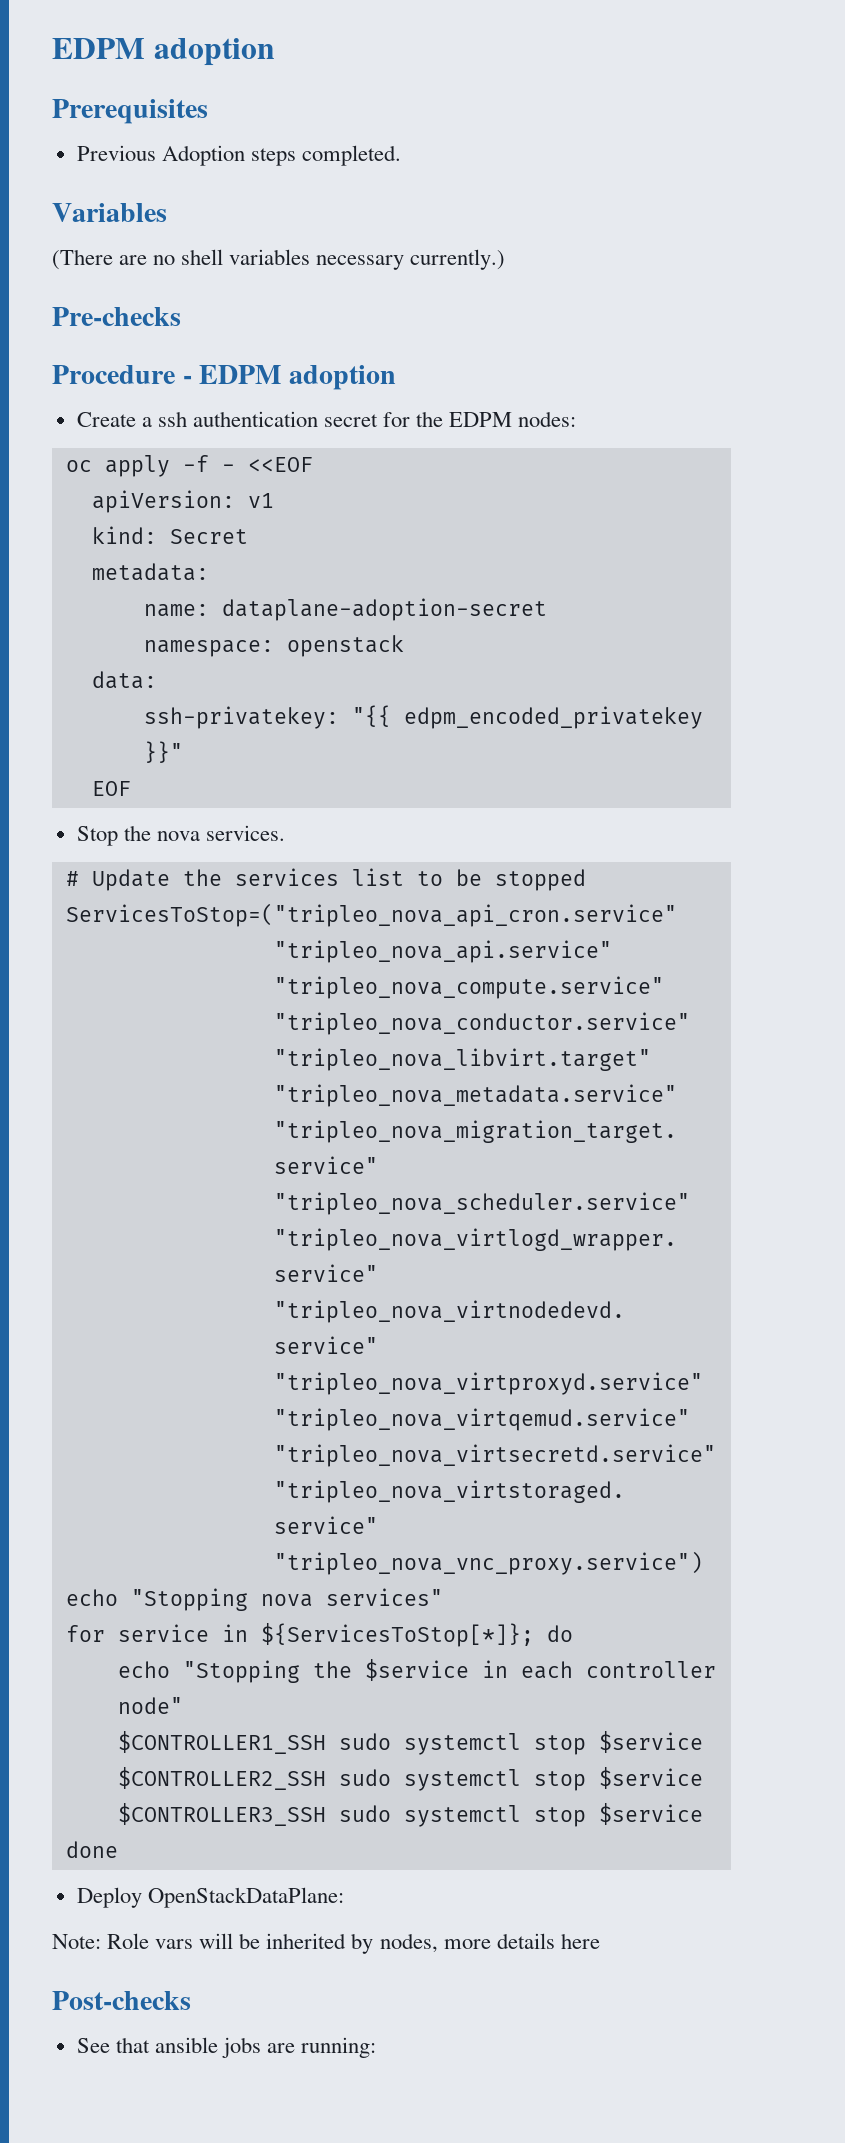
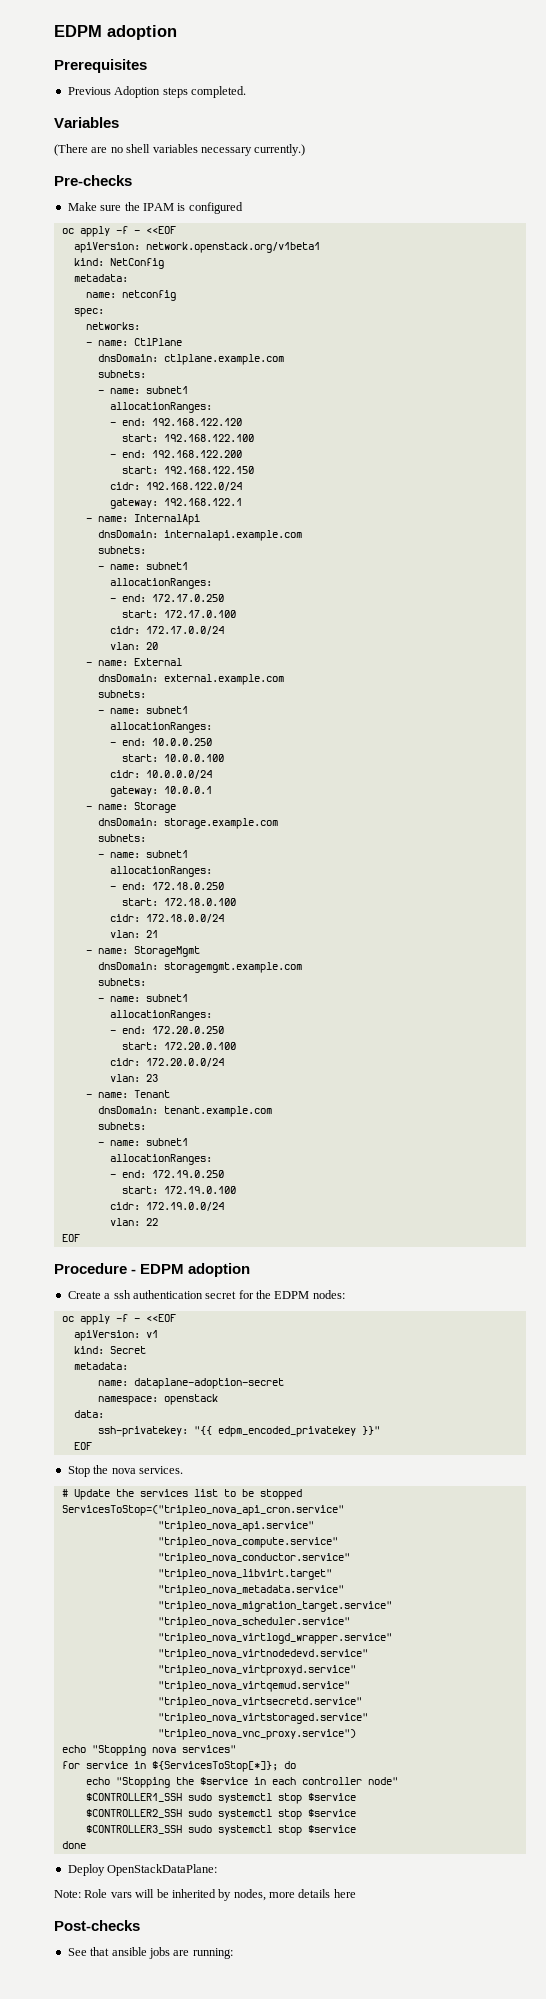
(181, 316) none -> [67,202,243,214] [61,226,176,237] [73,242,320,253] [73,258,164,269] [73,274,128,282] [85,290,176,301] [73,308,104,317] [85,322,140,330] [85,338,182,346] [97,354,284,365] [97,370,146,378] [97,386,188,394] [109,402,212,413] [109,418,242,426] [121,434,254,442] [109,450,242,458] [121,466,254,474] [109,482,242,491] [109,498,242,509] [85,514,200,525] [97,530,302,541] [97,546,146,554] [97,562,188,570] [109,578,212,589] [109,594,224,602] [121,610,236,618] [109,626,224,635] [109,642,158,650] [85,658,182,666] [97,674,284,685] [97,690,146,698] [97,706,188,714] [109,722,212,733] [109,738,212,746] [121,754,224,762] [109,770,212,779] [109,786,212,797] [85,802,176,813] [97,818,278,829] [97,834,146,842] [97,850,188,858] [109,866,212,877] [109,882,224,890] [121,898,236,906] [109,914,224,923] [109,930,158,938] [85,946,200,957] [97,962,302,973] [97,978,146,986] [97,994,188,1002] [109,1010,212,1021] [109,1026,224,1034] [121,1042,236,1050] [109,1058,224,1067] [109,1074,158,1082] [85,1090,170,1098] [97,1106,272,1117] [97,1122,146,1130] [97,1138,188,1146] [109,1154,212,1165] [109,1170,224,1178] [121,1186,236,1194] [109,1202,224,1211] [109,1218,158,1226] [61,1234,80,1242] // Make sure the IPAM is configured // oc apply -f - <<EOF // apiVersion: network.openstack.org/v1beta1 // kind: NetConfig // metadata: // name: netconfig // spec: // networks: // - name: CtlPlane // dnsDomain: ctlplane.example.com // subnets: // - name: subnet1 // allocationRanges: // - end: 192.168.122.120 // start: 192.168.122.100 // - end: 192.168.122.200 // start: 192.168.122.150 // cidr: 192.168.122.0/24 // gateway: 192.168.122.1 // - name: InternalApi // dnsDomain: internalapi.example.com // subnets: // - name: subnet1 // allocationRanges: // - end: 172.17.0.250 // start: 172.17.0.100 // cidr: 172.17.0.0/24 // vlan: 20 // - name: External // dnsDomain: external.example.com // subnets: // - name: subnet1 // allocationRanges: // - end: 10.0.0.250 // start: 10.0.0.100 // cidr: 10.0.0.0/24 // gateway: 10.0.0.1 // - name: Storage // dnsDomain: storage.example.com // subnets: // - name: subnet1 // allocationRanges: // - end: 172.18.0.250 // start: 172.18.0.100 // cidr: 172.18.0.0/24 // vlan: 21 // - name: StorageMgmt // dnsDomain: storagemgmt.example.com // subnets: // - name: subnet1 // allocationRanges: // - end: 172.20.0.250 // start: 172.20.0.100 // cidr: 172.20.0.0/24 // vlan: 23 // - name: Tenant // dnsDomain: tenant.example.com // subnets: // - name: subnet1 // allocationRanges: // - end: 172.19.0.250 // start: 172.19.0.100 // cidr: 172.19.0.0/24 // vlan: 22 // EOF

